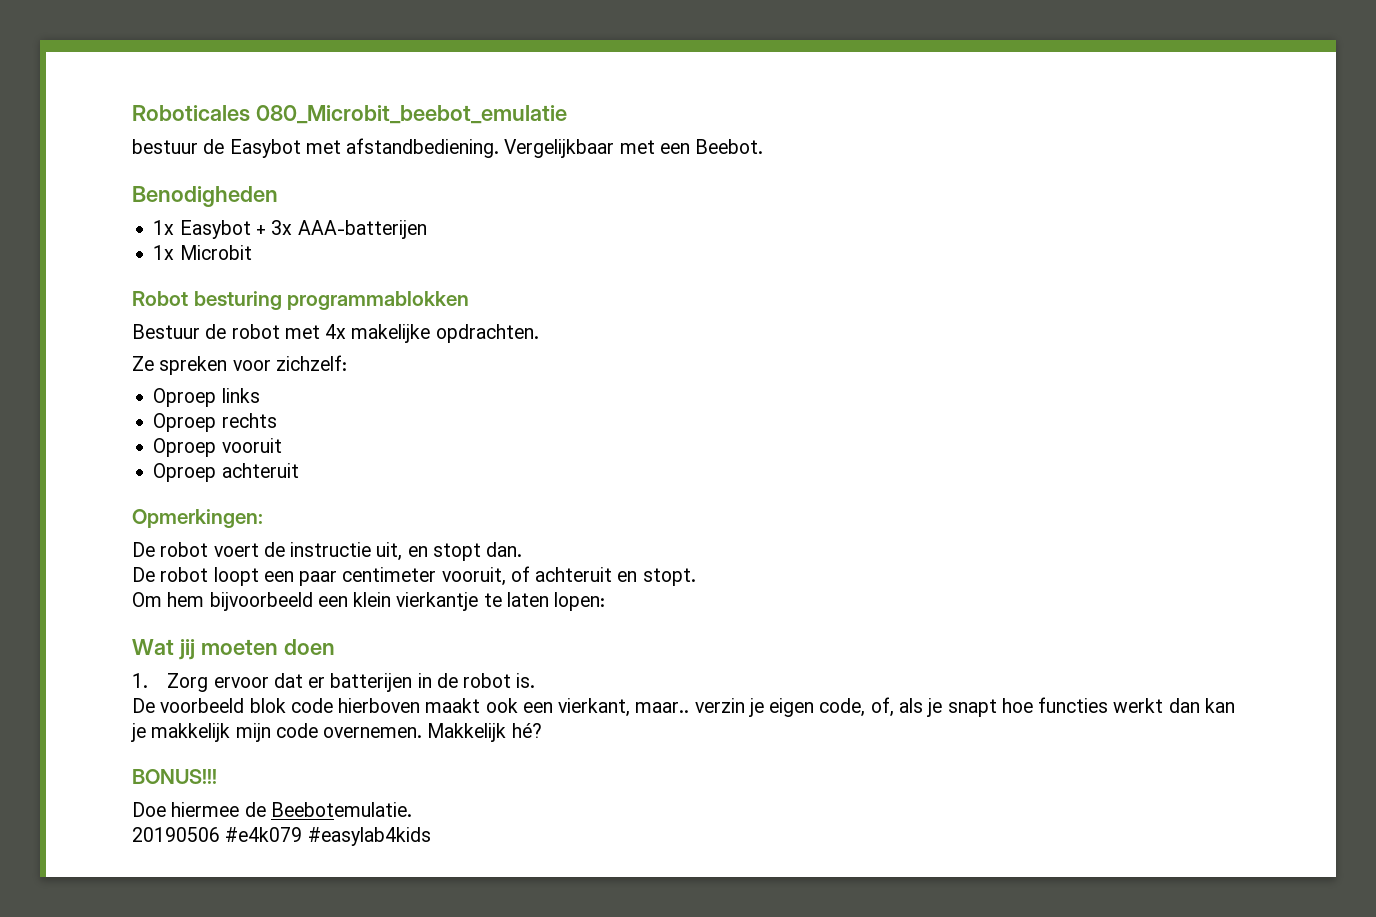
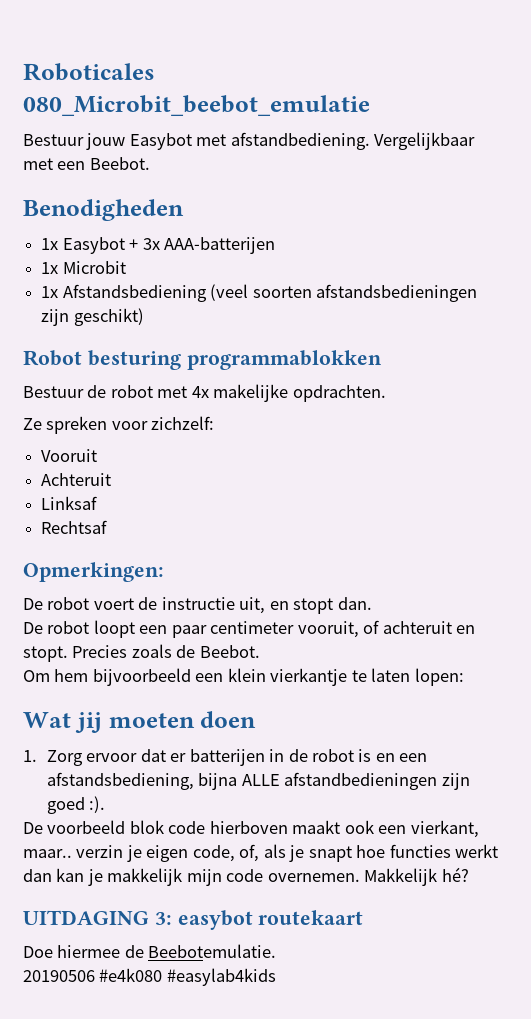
[132,139,225,154] bestuur de -> [23,133,126,150] Bestuur jouw
(252, 252) none -> [41,284,477,302] [41,308,144,326] // 1x Afstandsbediening (veel soorten afstandsbedieningen zijn geschikt)
[153,388,260,407] [153,413,277,432] [153,438,282,457] [153,463,299,482] Oproep links // Oproep rechts // Oproep vooruit // Oproep achteruit -> [41,449,98,462] [41,473,112,486] [41,496,98,510] [41,520,108,534] Vooruit // Achteruit // Linksaf // Rechtsaf
(696, 577) none -> [72,644,260,658] Precies zoals de Beebot.
[516,673,536,688] is. -> [358,749,428,762] [46,772,470,790] [46,796,106,814] is en een afstandsbediening, bijna ALLE afstandbedieningen zijn goed :).
[132,769,217,784] BONUS!!! -> [23,910,364,930] UITDAGING 3: easybot routekaart
[225,827,303,842] #e4k079 -> [99,968,163,982] #e4k080

